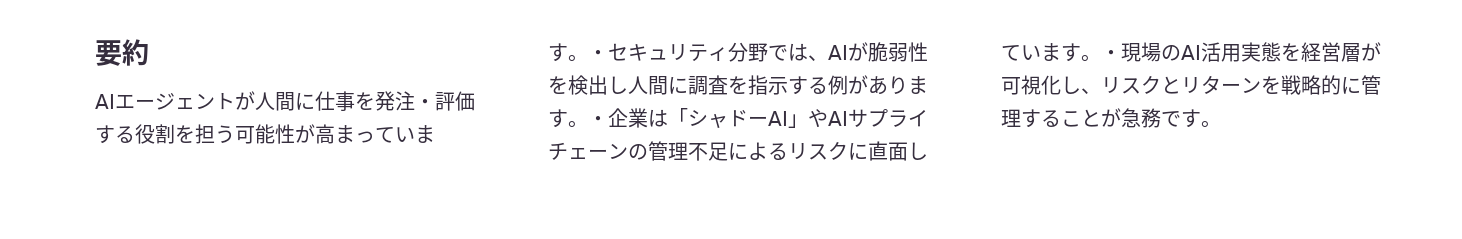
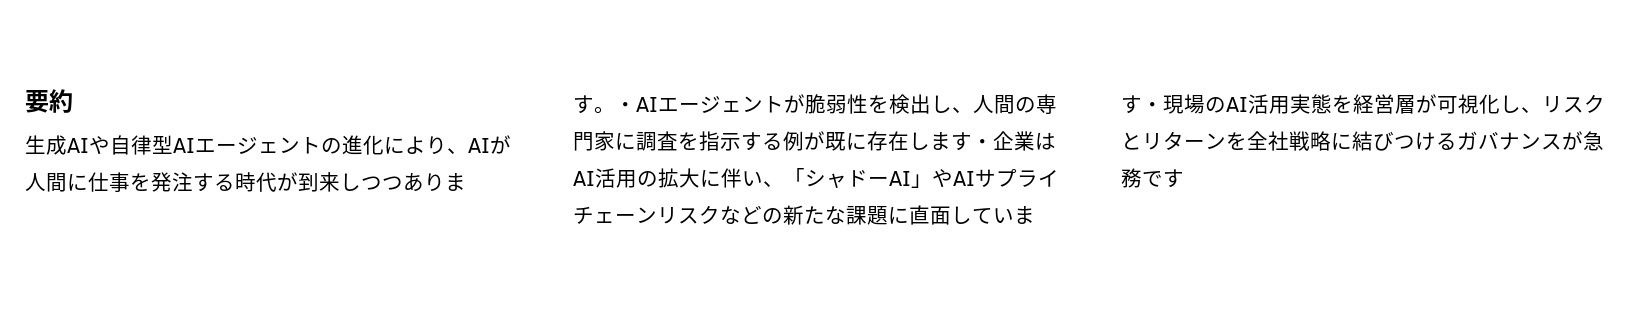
[95,93,235,110] AIエージェント -> [25,135,490,155] 生成AIや自律型AIエージェントの進化により、AI
[415,91,475,111] [95,124,435,144] [548,42,848,62] ・評価する役割を担う可能性が高まっています。・セキュリティ分野では、AI -> [193,172,466,192] [573,95,784,114] する時代が到来しつつあります。・AIエージェント
[628,76,668,95] 人間 -> [952,94,1057,114] [573,131,615,151] 、人間の専門家
[868,76,928,95] [548,108,668,128] あります。・企業は -> [825,131,1056,151] [573,168,784,188] 既に存在します・企業はAI活用の拡大に伴い、
[628,141,848,161] の管理不足によるリスク -> [657,205,888,225] リスクなどの新たな課題
[1081,54,1101,62] 。 -> (1142, 104) none
[1281,75,1381,95] [1001,109,1101,128] 戦略的に管理すること -> [1247,131,1562,151] 全社戦略に結びつけるガバナンス
[1201,120,1221,128] 。 -> (1184, 178) none

